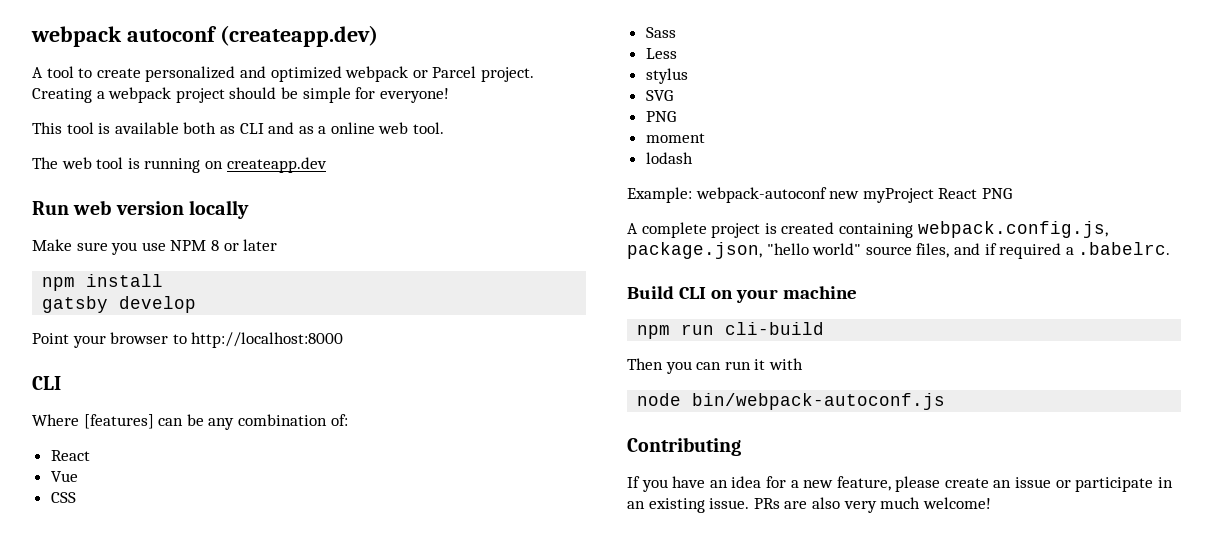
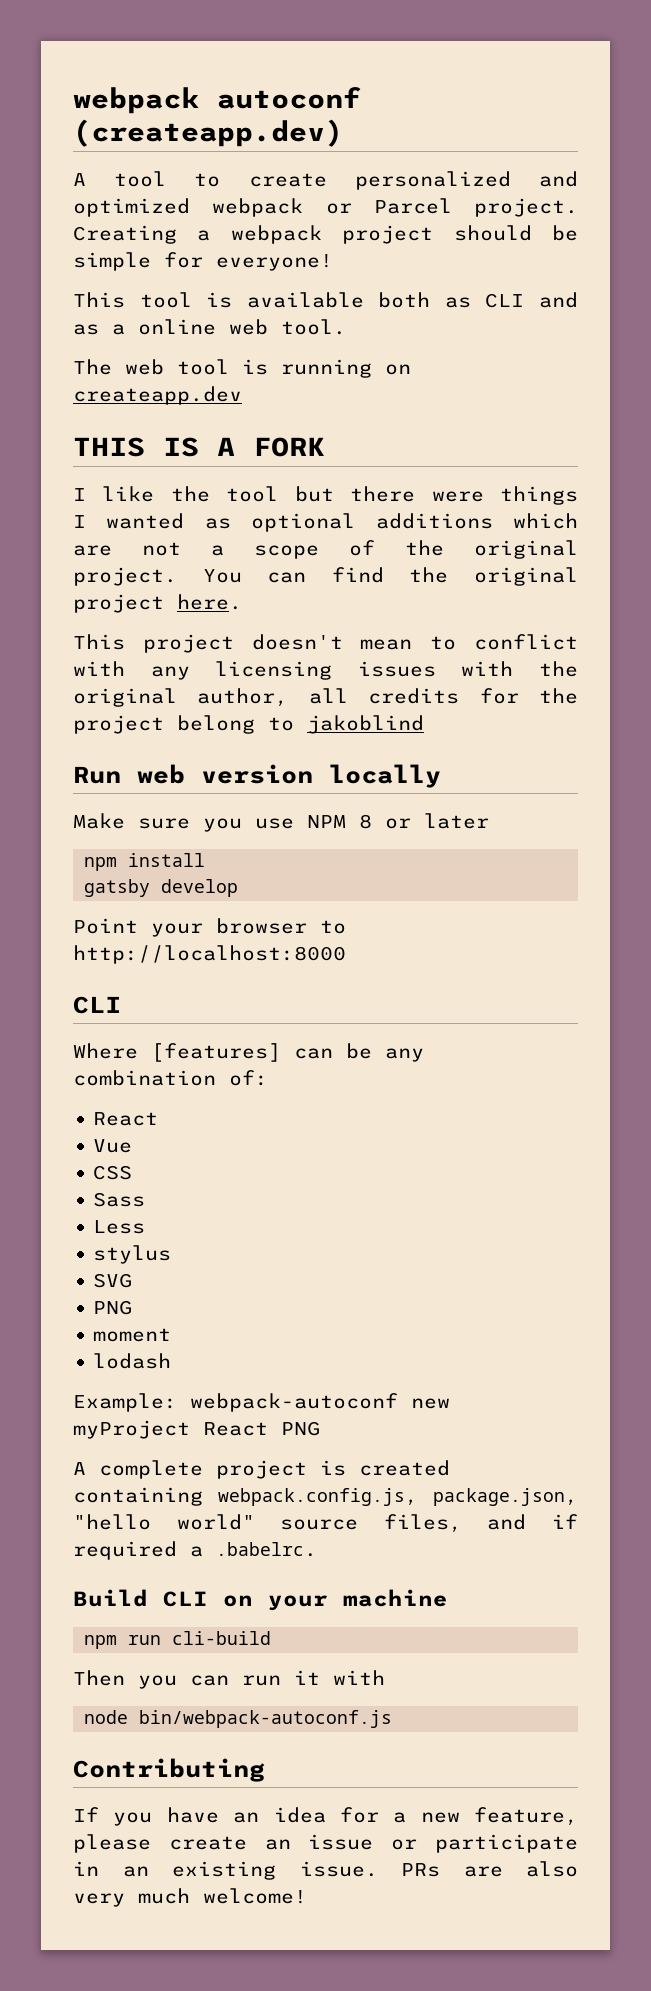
(327, 165) none -> [73,437,325,457] [73,486,578,505] [73,513,578,532] [73,540,578,559] [73,567,578,586] [73,594,242,613] [73,634,578,653] [73,661,578,680] [73,688,578,707] [73,715,424,734] // THIS IS A FORK // I like the tool but there were things I wanted as optional additions which are not a scope of the original project. You can find the original project here. // This project doesn't mean to conflict with any licensing issues with the original author, all credits for the project belong to jakoblind

